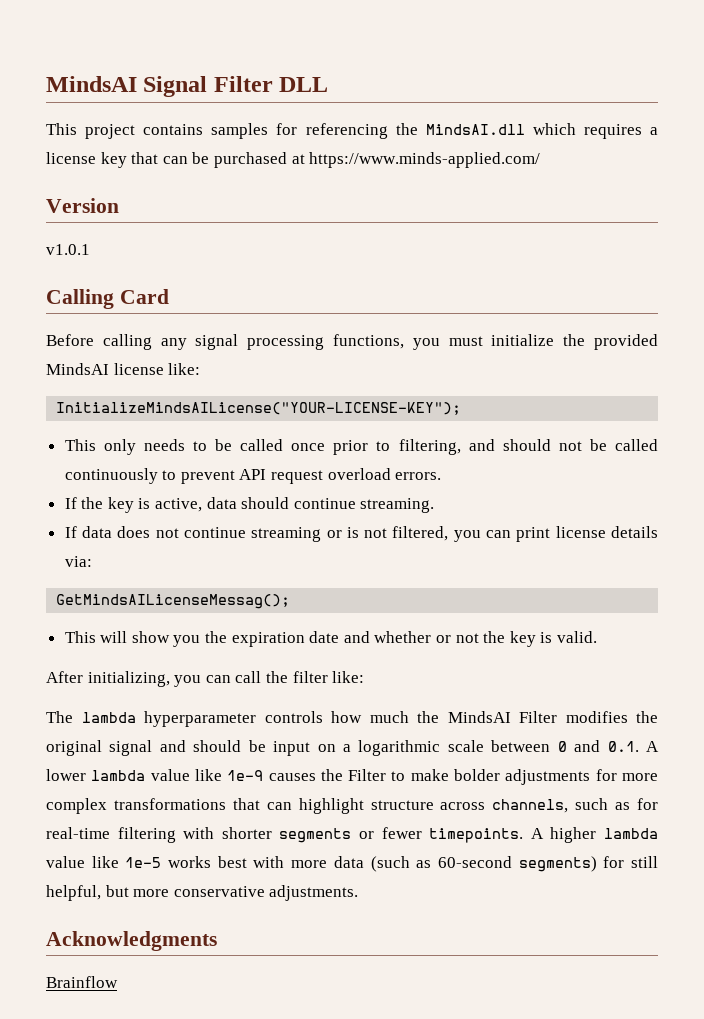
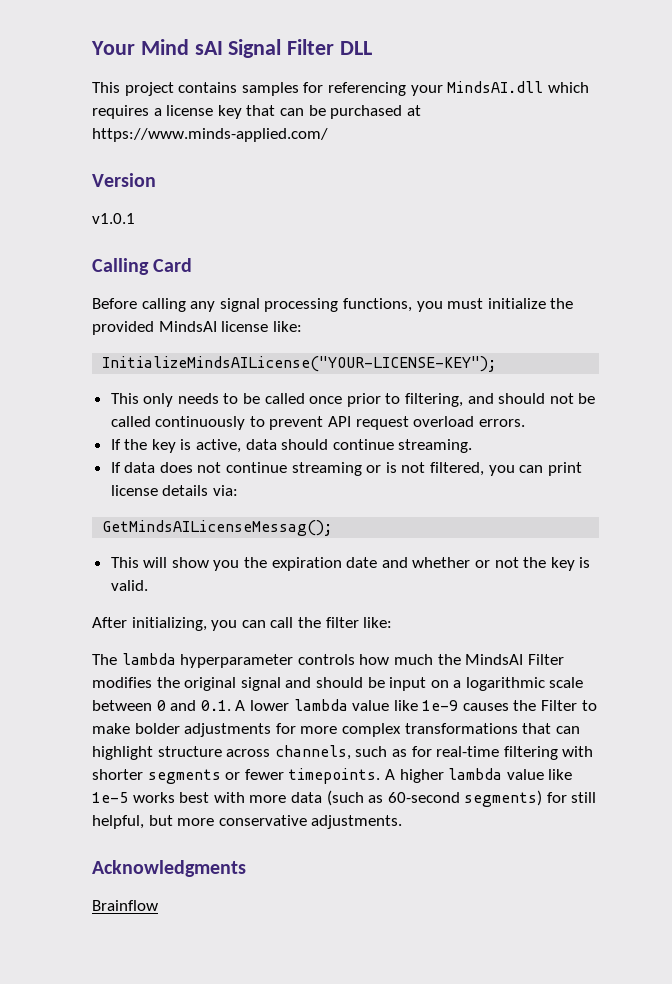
[46,76,137,92] MindsAI -> [91,39,223,55] Your Mind sAI
[395,123,418,135] the -> [410,85,443,96] your

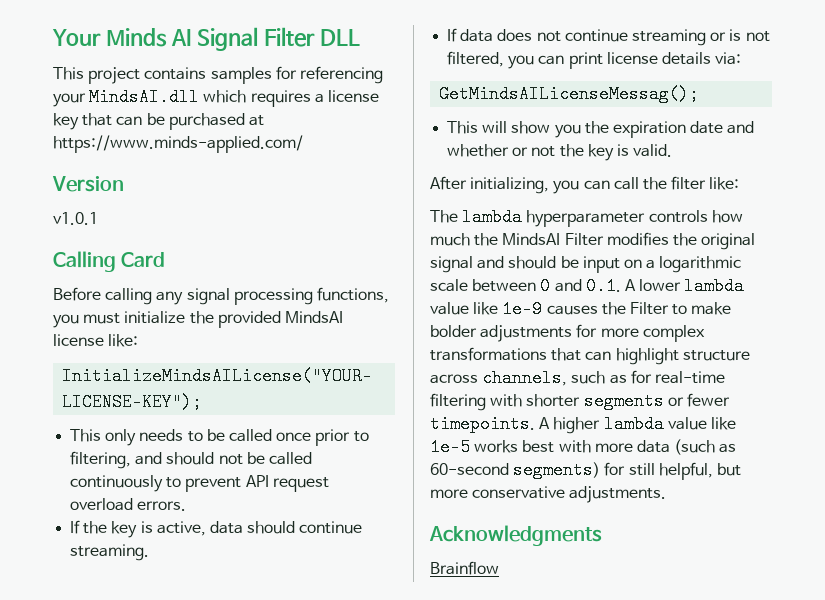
[140,39,223,55] Mind sAI -> [105,28,191,47] Minds AI

